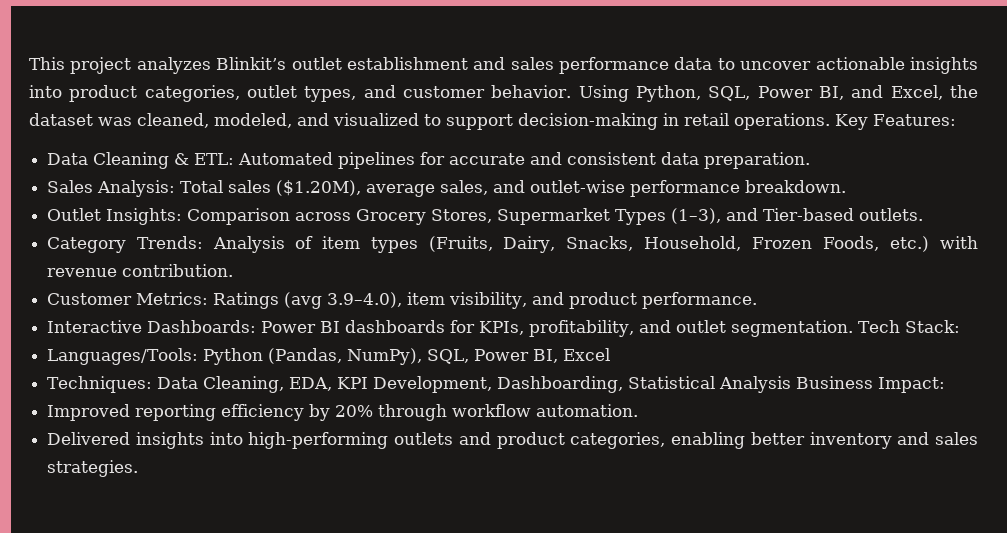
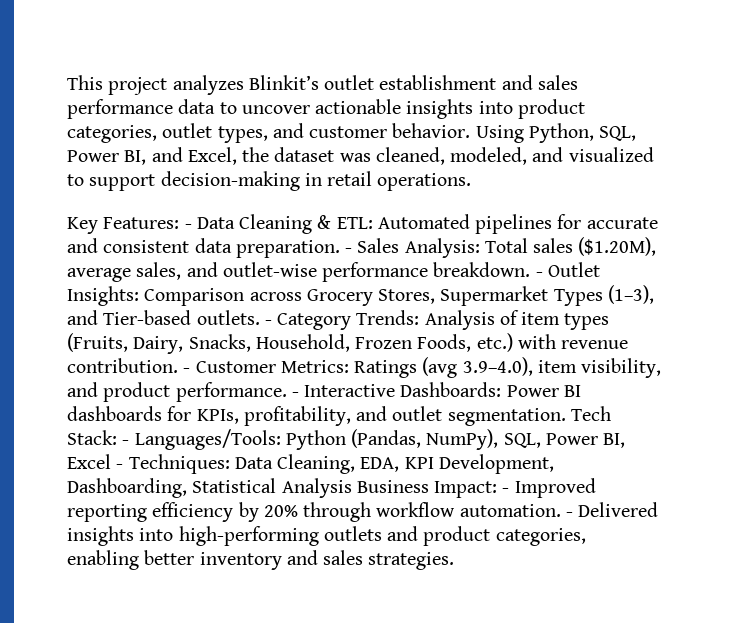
(830, 121) none -> (472, 182) //
(956, 120) // -> [184,224,192,229] -
(811, 160) // -> [345,248,353,253] -
(847, 186) // -> [535,272,543,277] -
(924, 214) // -> [264,320,272,325] -
(234, 270) // -> [183,368,191,373] -
(758, 300) // -> [291,392,299,397] -
(961, 326) // -> [122,440,130,445] -
(611, 354) // -> [116,464,124,469] -
(946, 385) // -> [502,488,510,493] -
(639, 410) // -> [565,512,573,517] -

